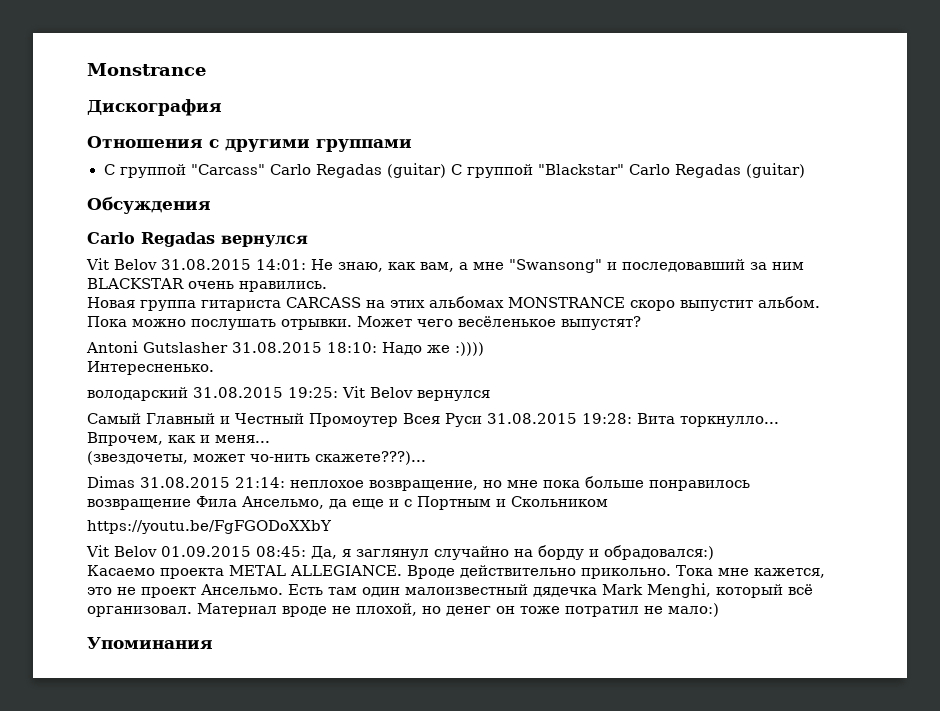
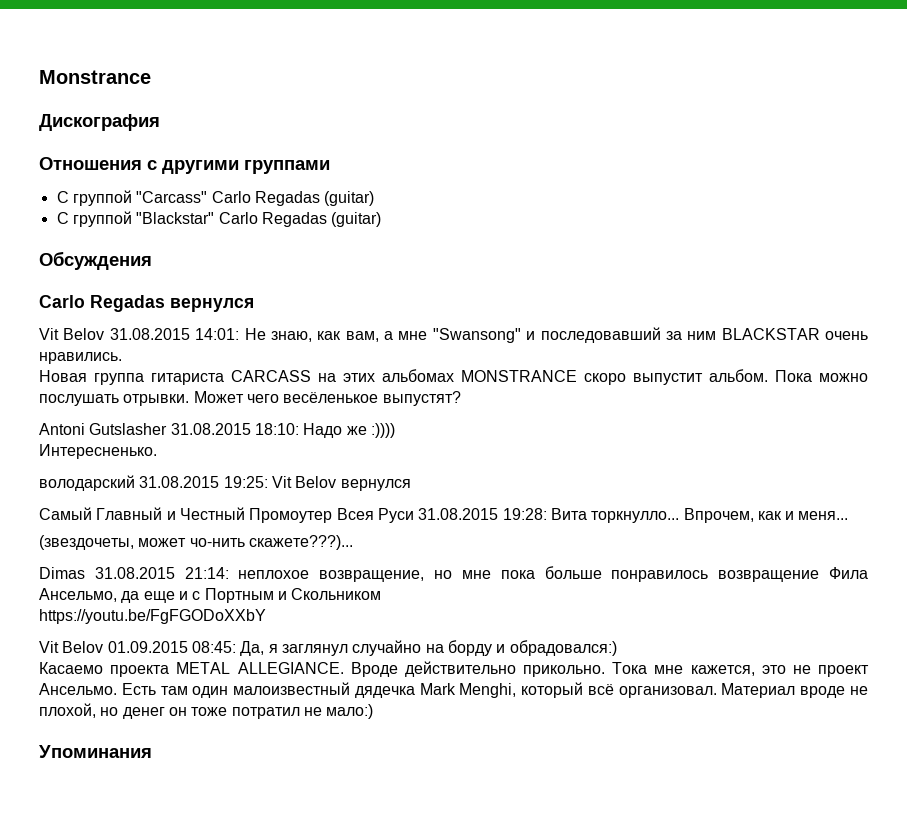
(446, 170) none -> (375, 198) //

